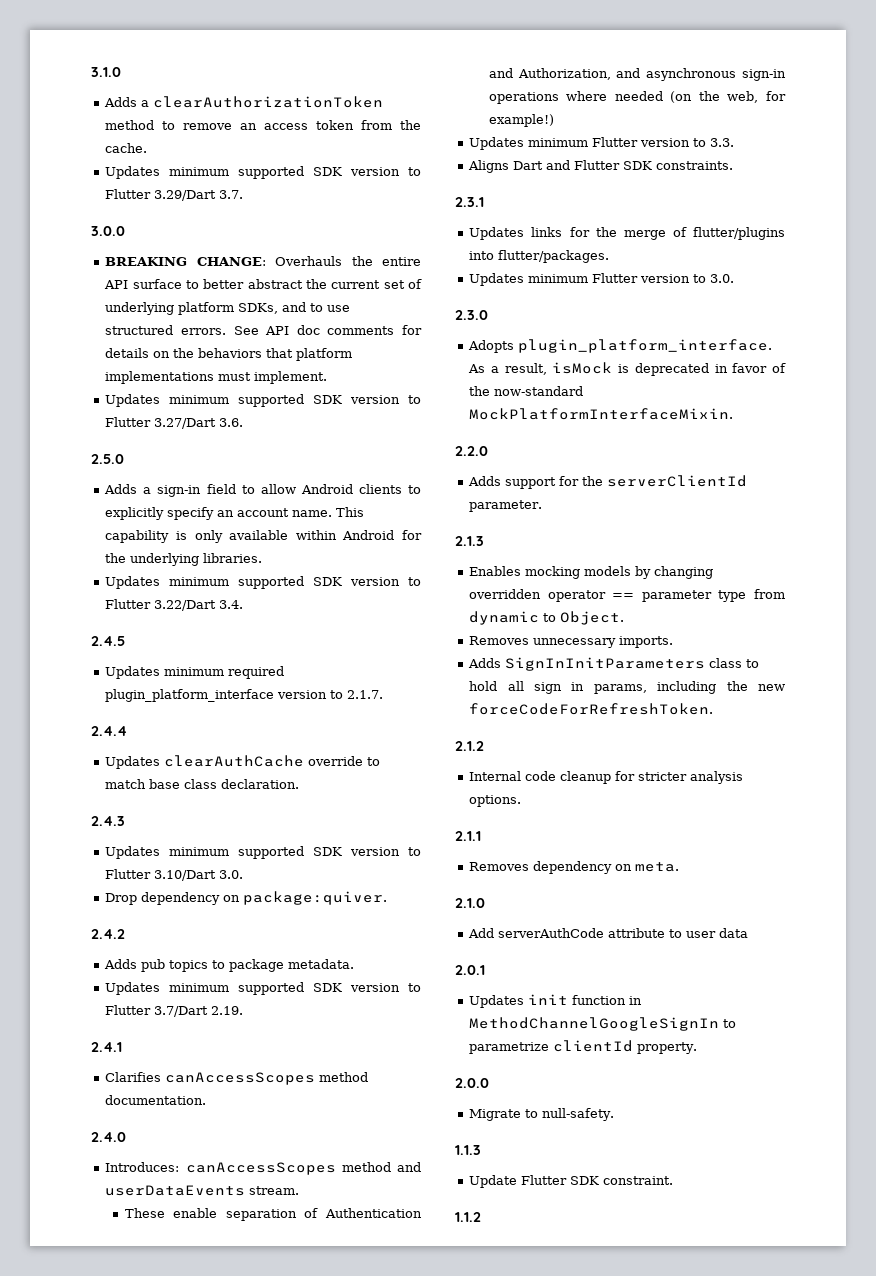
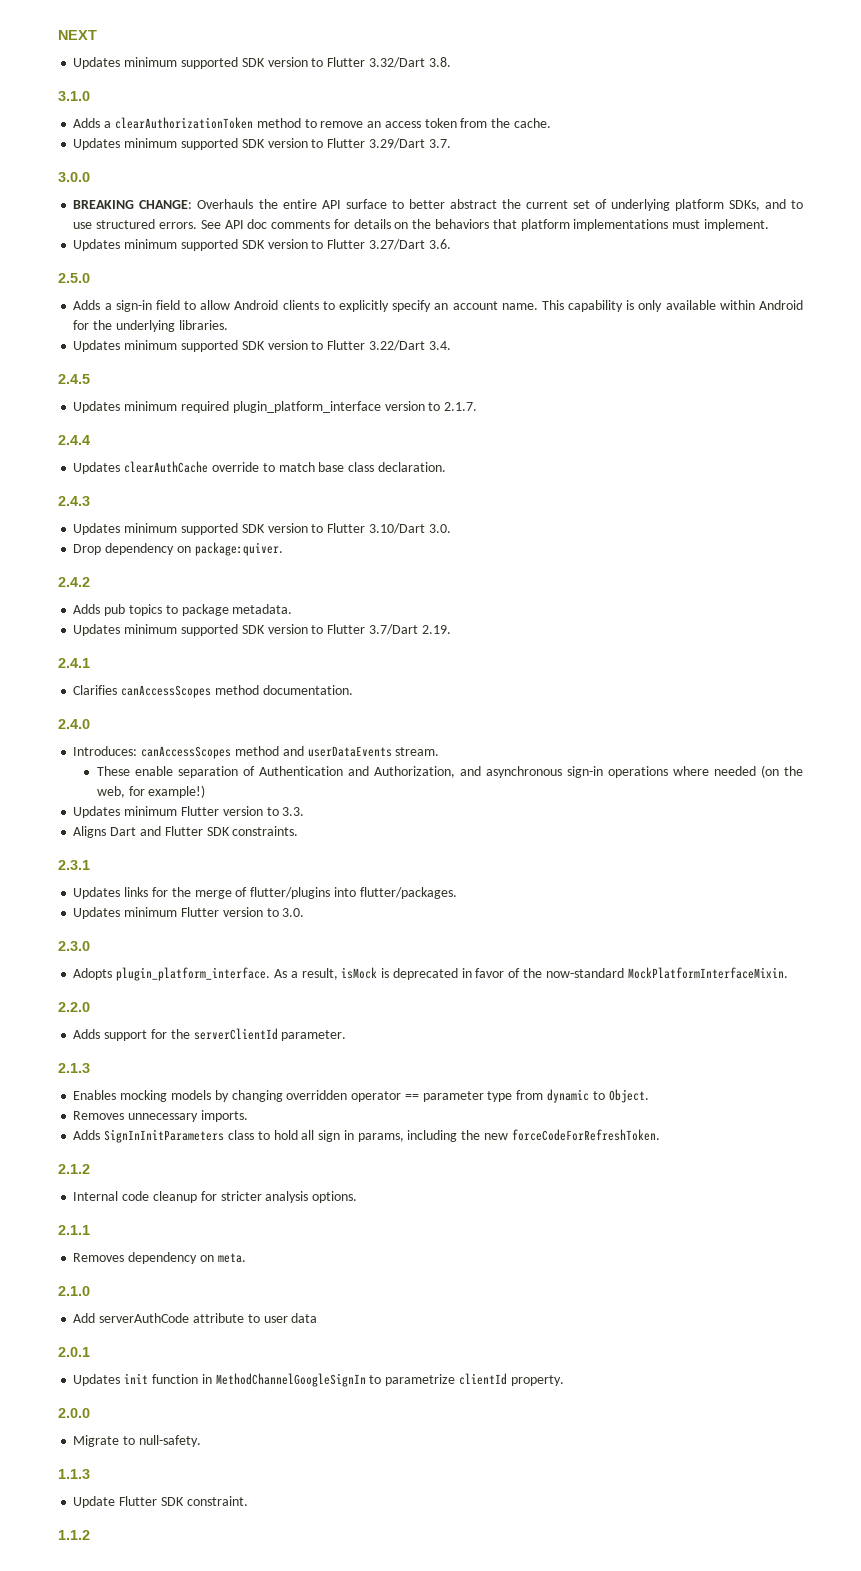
(91, 72) none -> [58,30,97,40] [73,57,451,69] NEXT // Updates minimum supported SDK version to Flutter 3.32/Dart 3.8. //

